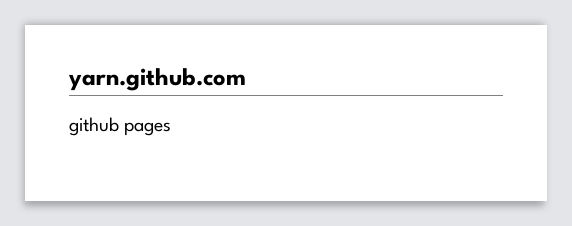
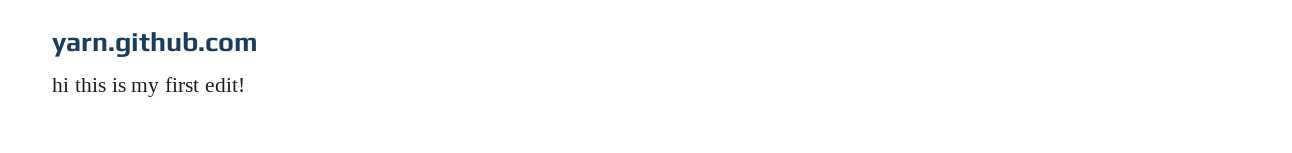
[69,117,172,136] github pages -> [52,77,246,97] hi this is my first edit!

